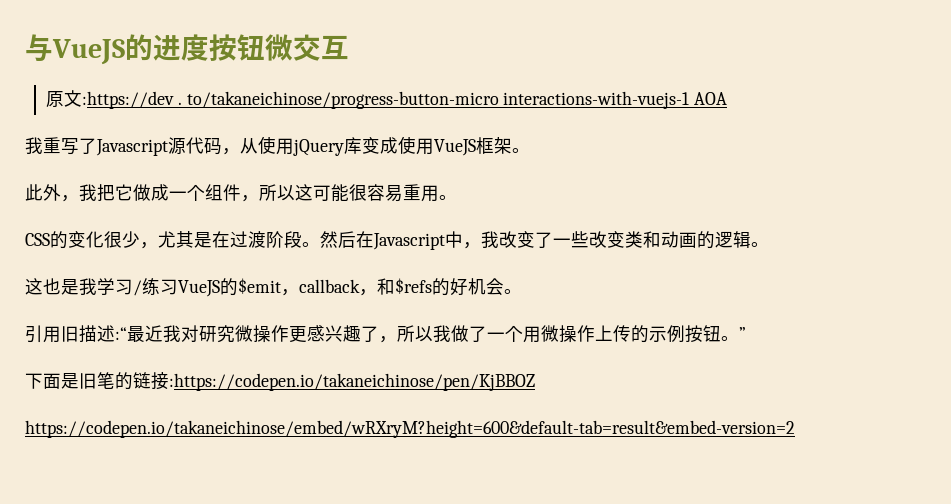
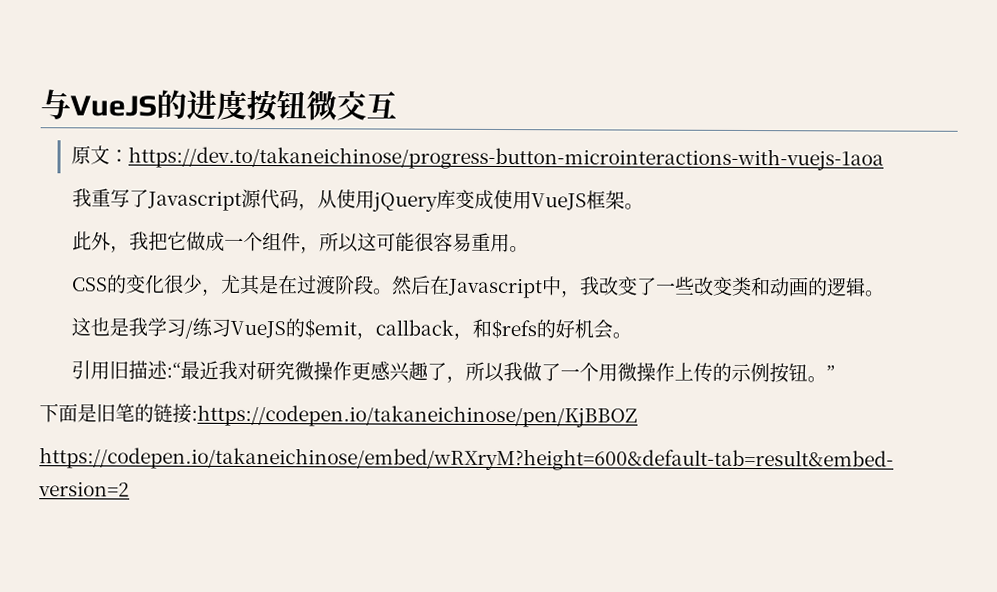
[82,91,727,109] :https://dev . to/takaneichinose/progress-button-micro interactions-with-vuejs-1 AOA -> [108,146,884,171] ：https://dev.to/takaneichinose/progress-button-microinteractions-with-vuejs-1aoa

